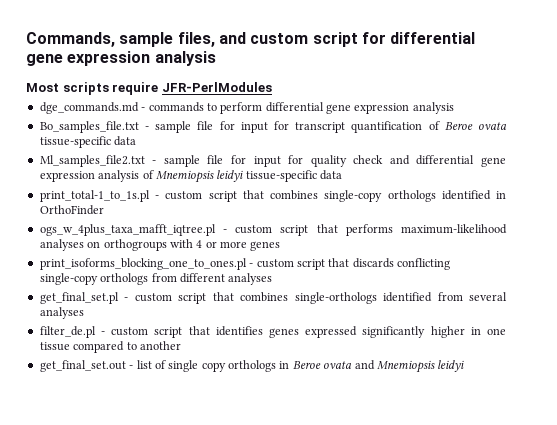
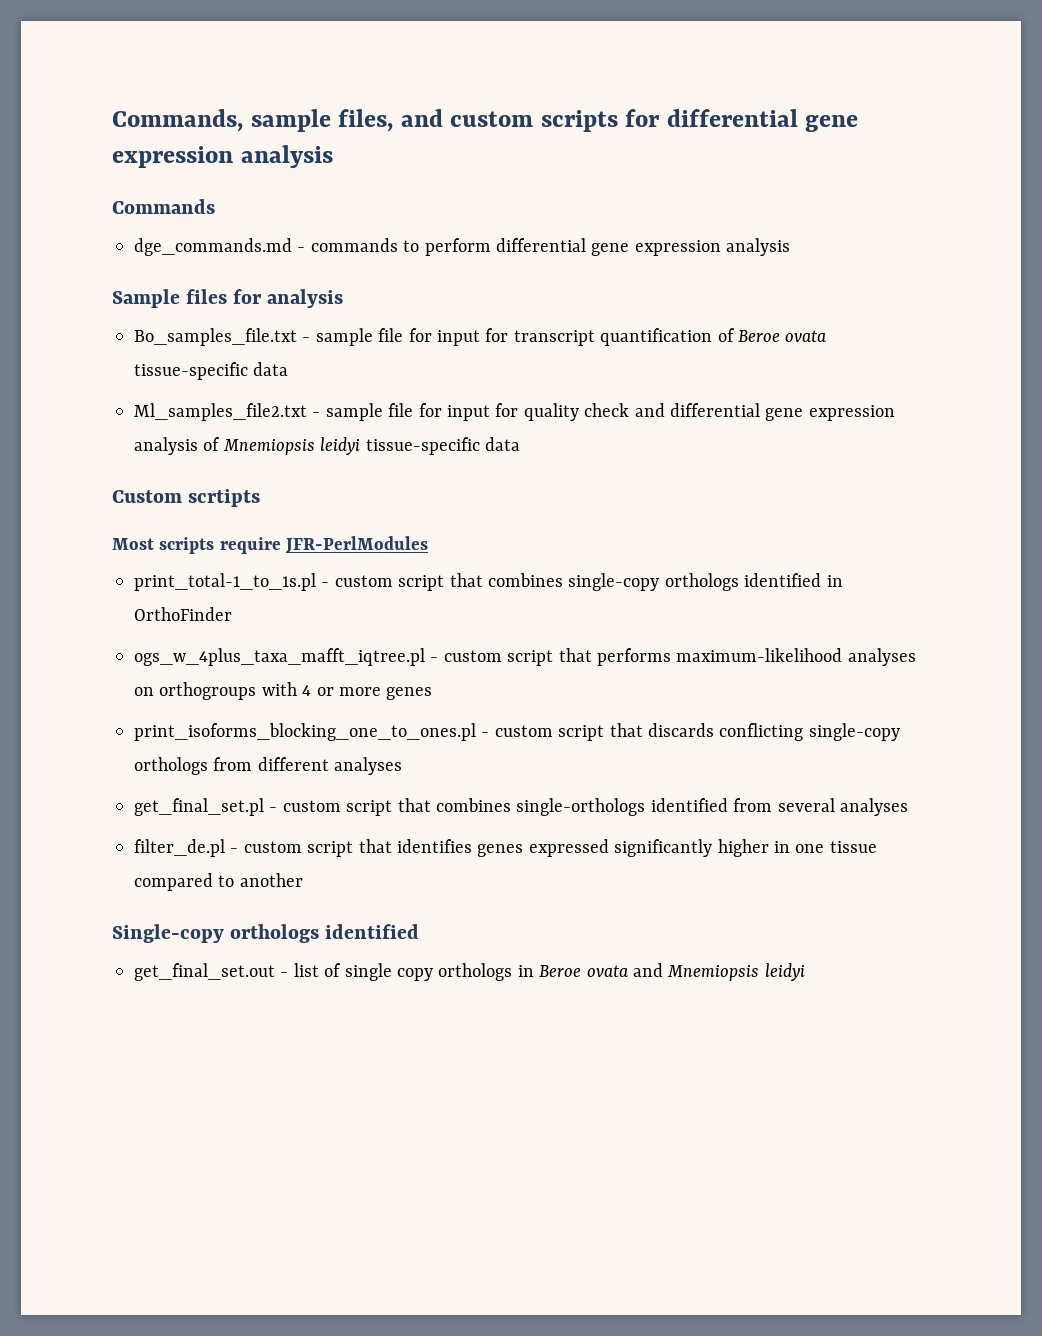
[312,32,358,47] script -> [540,110,618,132] scripts
[26,82,272,95] Most scripts require JFR-PerlModules -> [112,199,215,214] Commands
(454, 108) none -> [112,289,344,308] // Sample files for analysis
(342, 175) none -> [112,489,261,507] [112,536,429,554] // Custom scrtipts // Most scripts require JFR-PerlModules
(181, 345) none -> [112,924,420,943] // Single-copy orthologs identified

